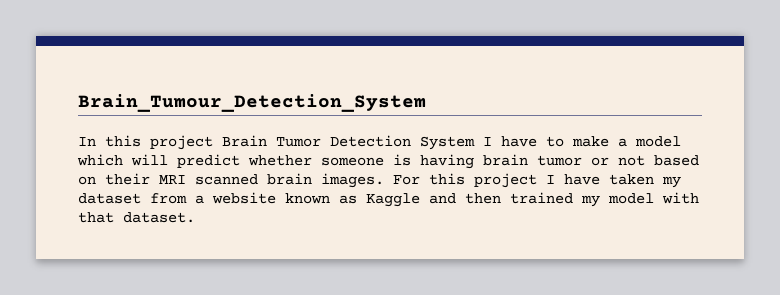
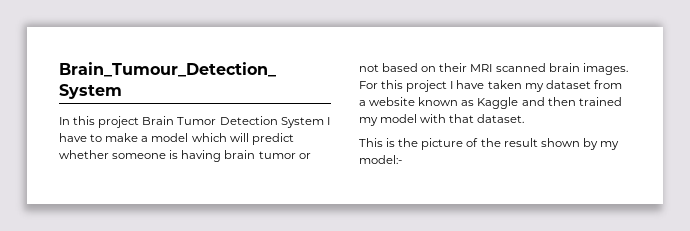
(195, 217) none -> [359,138,619,150] [359,155,402,164] // This is the picture of the result shown by my model:-

